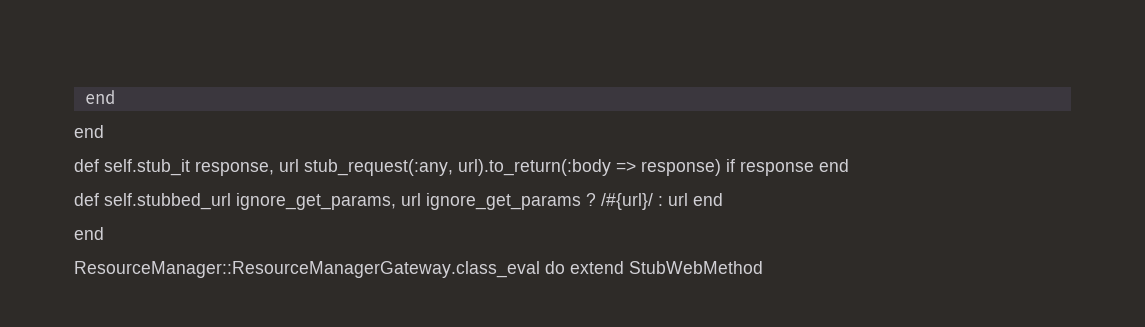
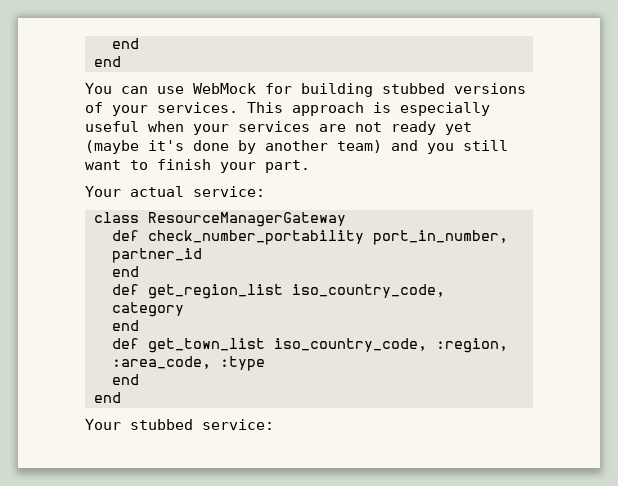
[84,90,115,104] [74,125,104,138] [74,159,849,176] [74,193,723,210] [74,227,104,240] [74,261,763,278] end // end // def self.stub_it response, url stub_request(:any, url).to_return(:body => response) if response end // def self.stubbed_url ignore_get_params, url ignore_get_params ? /#{url}/ : url end // end // ResourceManager::ResourceManagerGateway.class_eval do extend StubWebMethod -> [112,38,139,49] [94,56,121,67] [85,83,526,97] [85,102,490,116] [85,121,472,135] [85,140,508,154] [85,159,310,173] [85,186,265,197] [94,212,346,227] [112,230,508,245] [112,248,202,263] [112,266,139,277] [112,284,445,299] [112,302,184,317] [112,320,139,331] [112,338,508,353] [112,356,265,371] [112,374,139,385] [94,392,121,403] [85,419,274,430] end // end // You can use WebMock for building stubbed versions of your services. This approach is especially useful when your services are not ready yet (maybe it's done by another team) and you still want to finish your part. // Your actual service: // class ResourceManagerGateway // def check_number_portability port_in_number, partner_id // end // def get_region_list iso_country_code, category // end // def get_town_list iso_country_code, :region, :area_code, :type // end // end // Your stubbed service:

